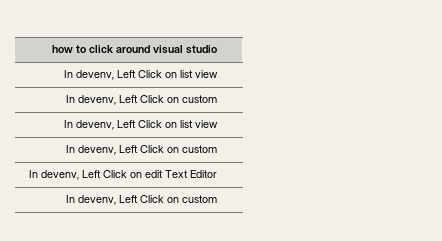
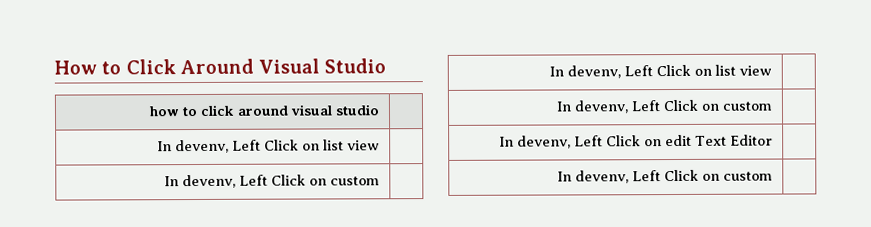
(52, 49) none -> [54,58,387,75] How to Click Around Visual Studio //

